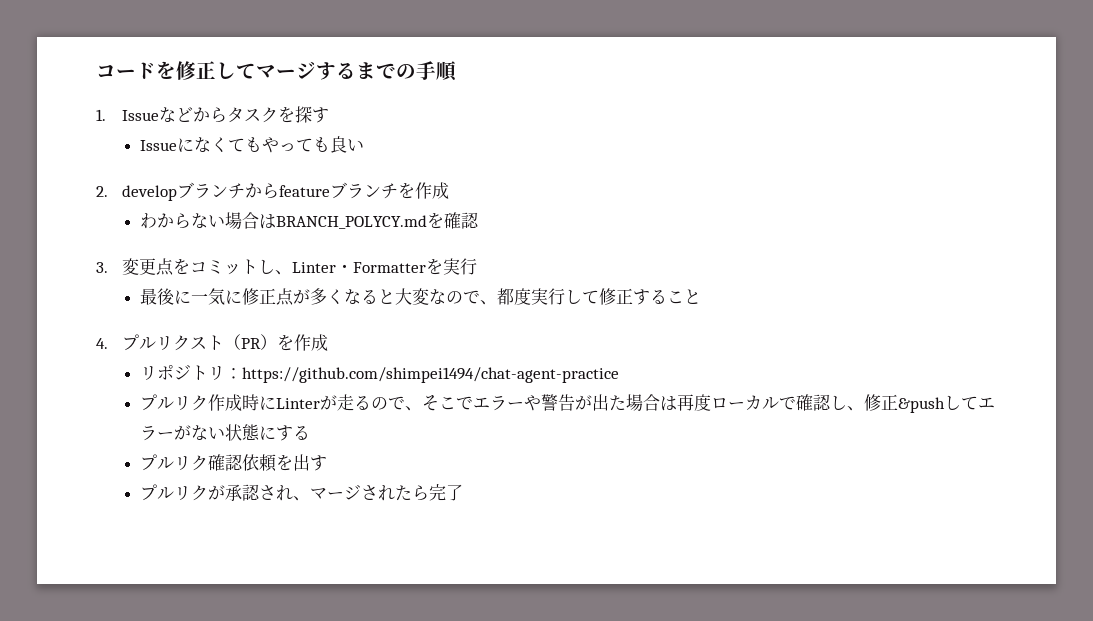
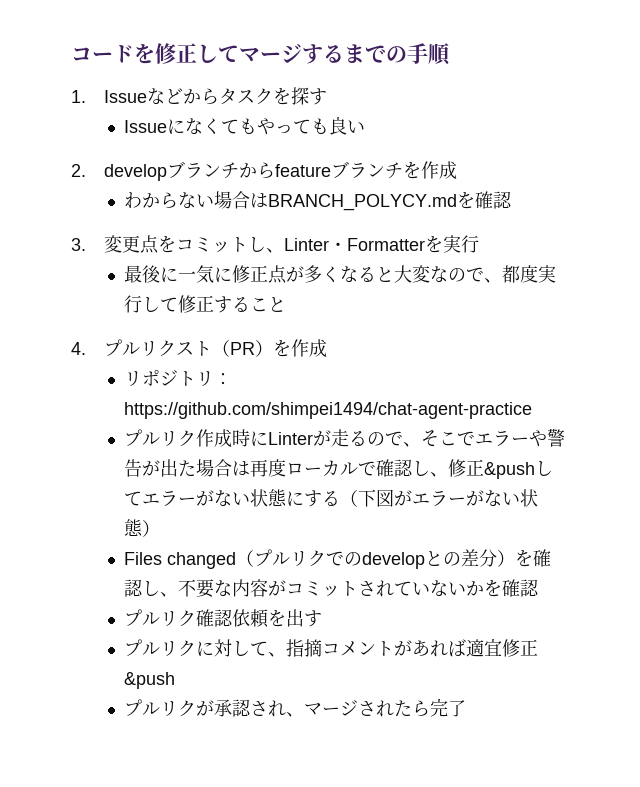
(311, 432) none -> [340,489,539,507] [124,519,161,537] [124,549,552,569] [124,579,540,598] （下図がエラーがない状態） // Files changed（プルリクでのdevelopとの差分）を確認し、不要な内容がコミットされていないかを確認
(328, 463) none -> [124,639,539,657] [124,672,176,689] // プルリクに対して、指摘コメントがあれば適宜修正&push

